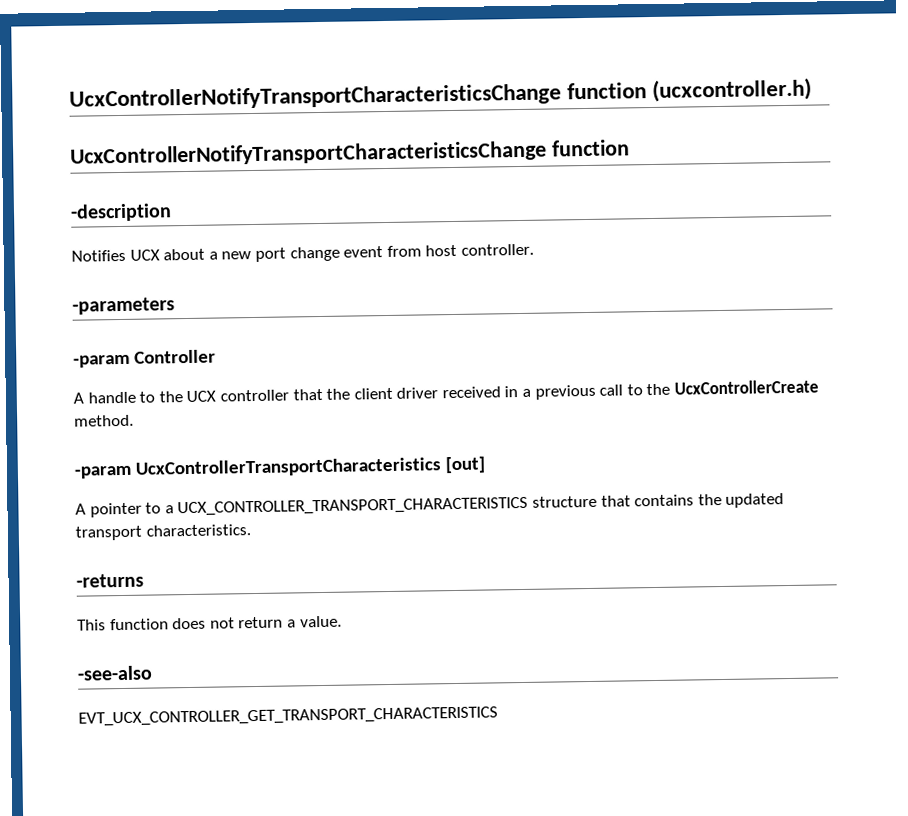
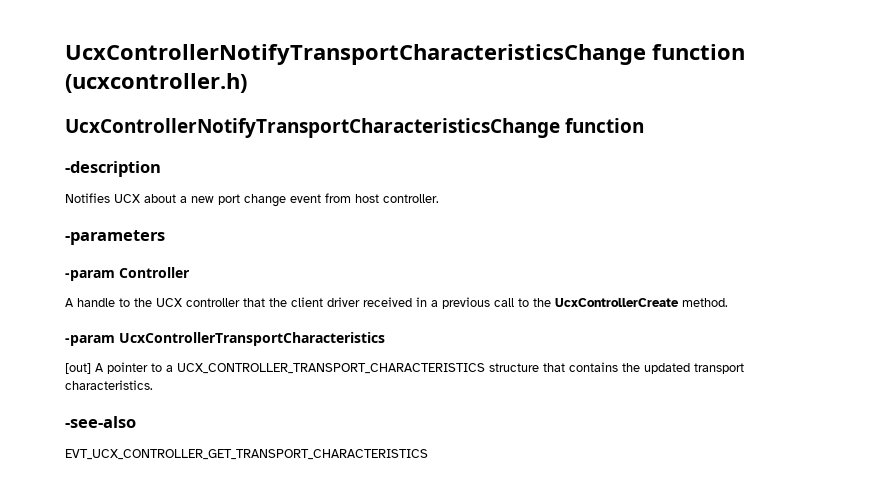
(441, 467) none -> (385, 339) //
(485, 465) // -> (91, 368) none
[76,573,144,588] [77,615,342,631] // -returns // This function does not return a value. -> (153, 385) none

